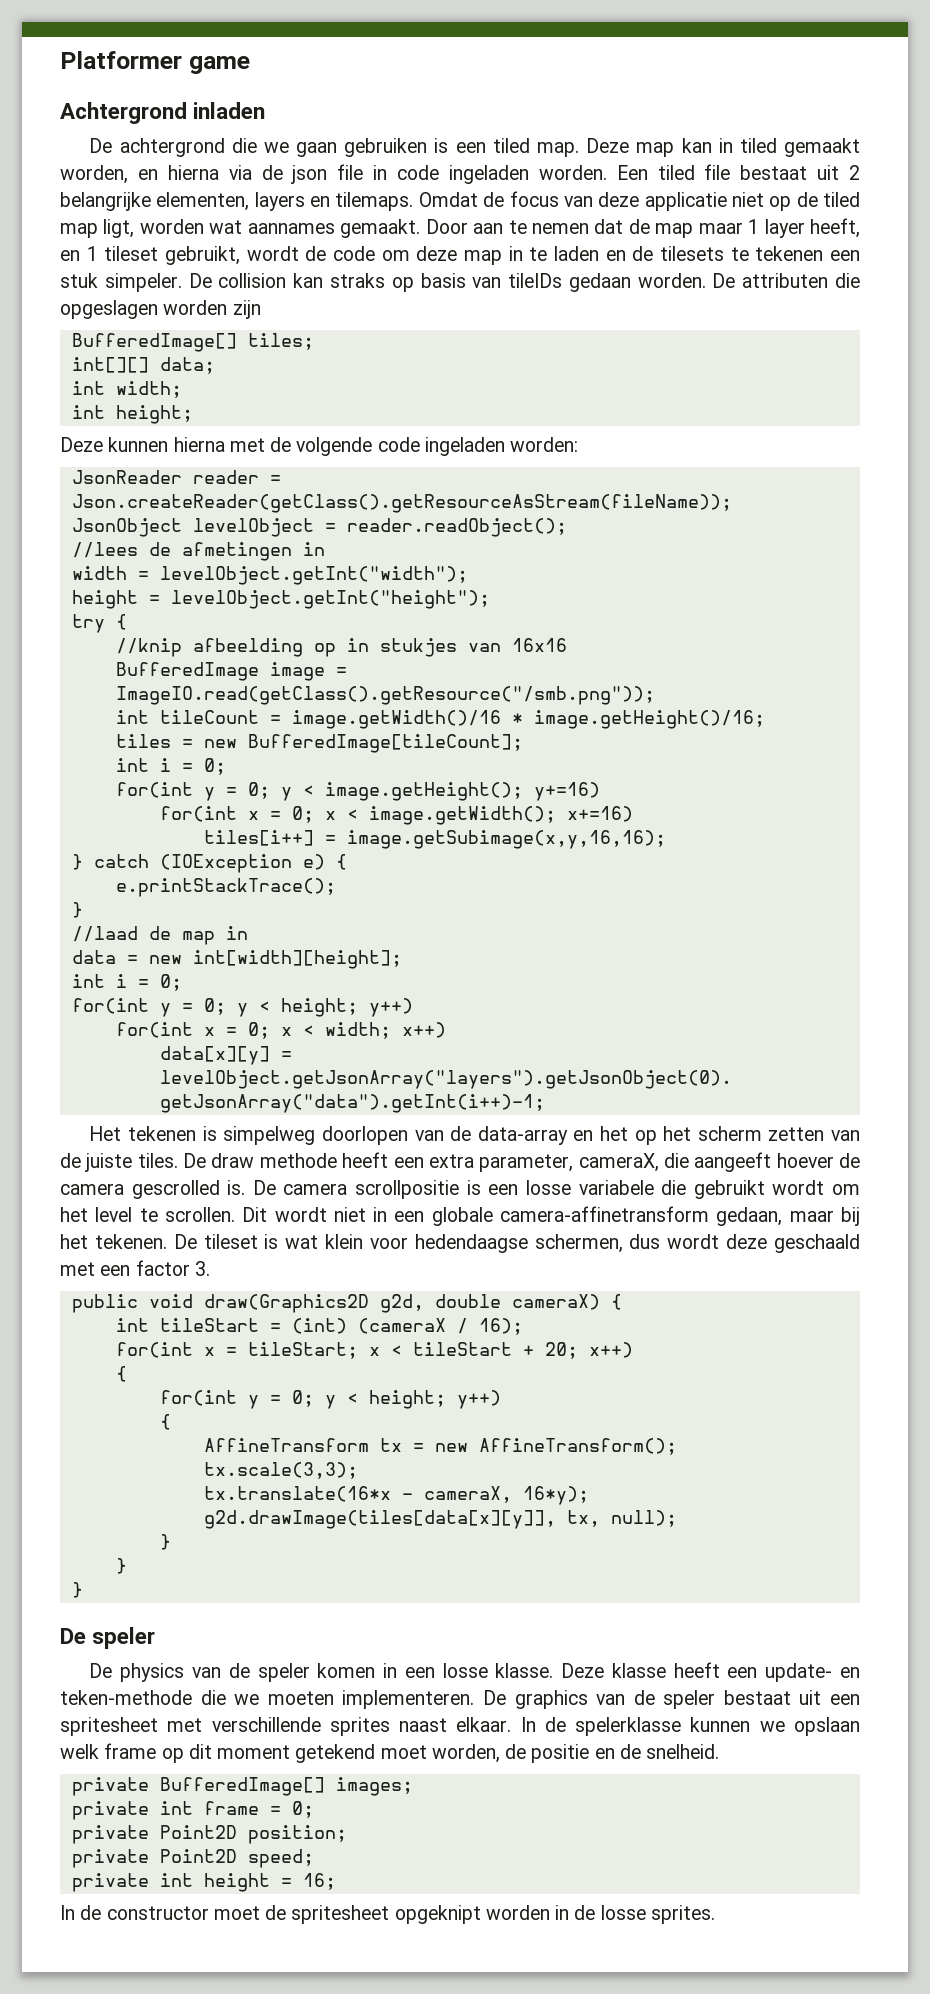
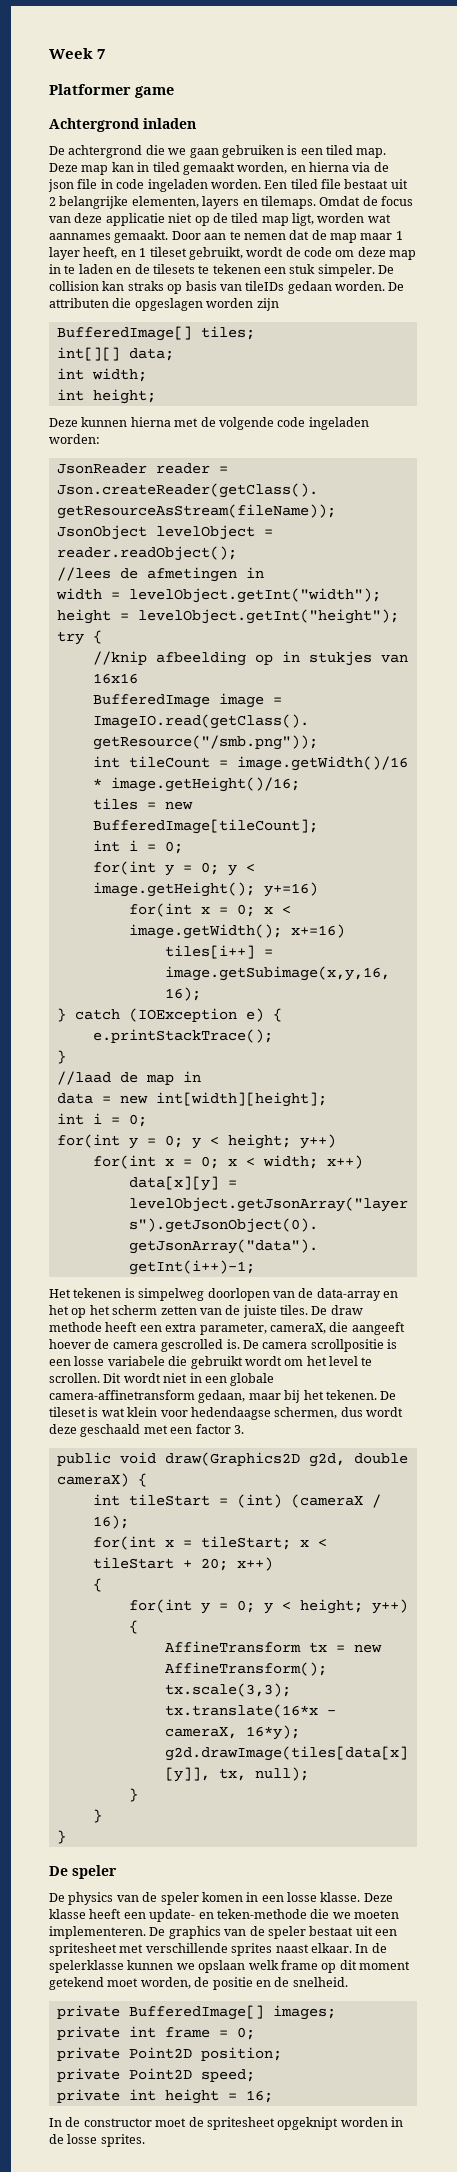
(60, 60) none -> [49,48,106,59] Week 7 //

